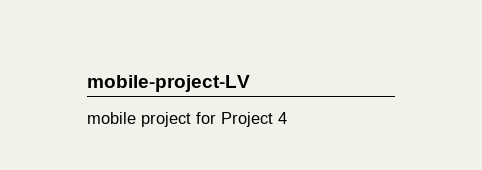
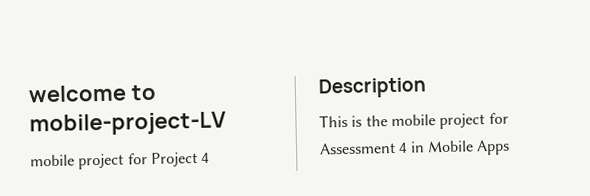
(87, 83) none -> [28,84,157,103] welcome to
(287, 118) none -> [318,77,426,99] [319,112,509,130] [319,139,511,156] // Description // This is the mobile project for Assessment 4 in Mobile Apps

